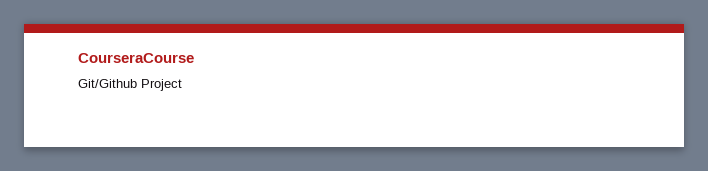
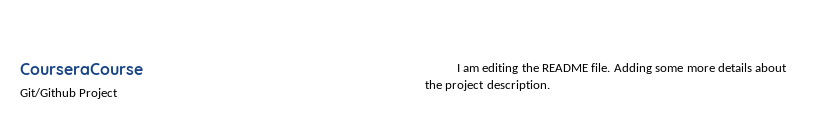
(182, 85) none -> [456,63,788,74] [425,80,550,91] // I am editing the README file. Adding some more details about the project description.

